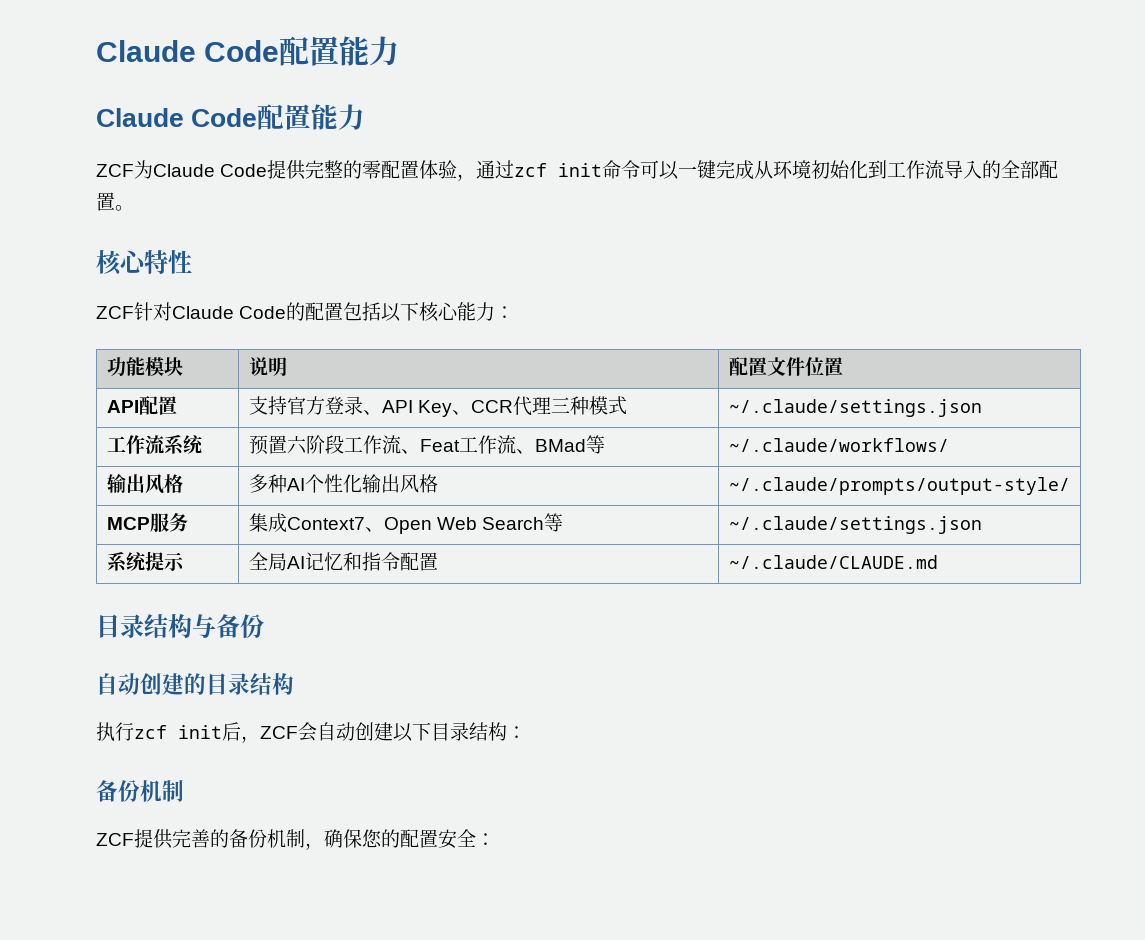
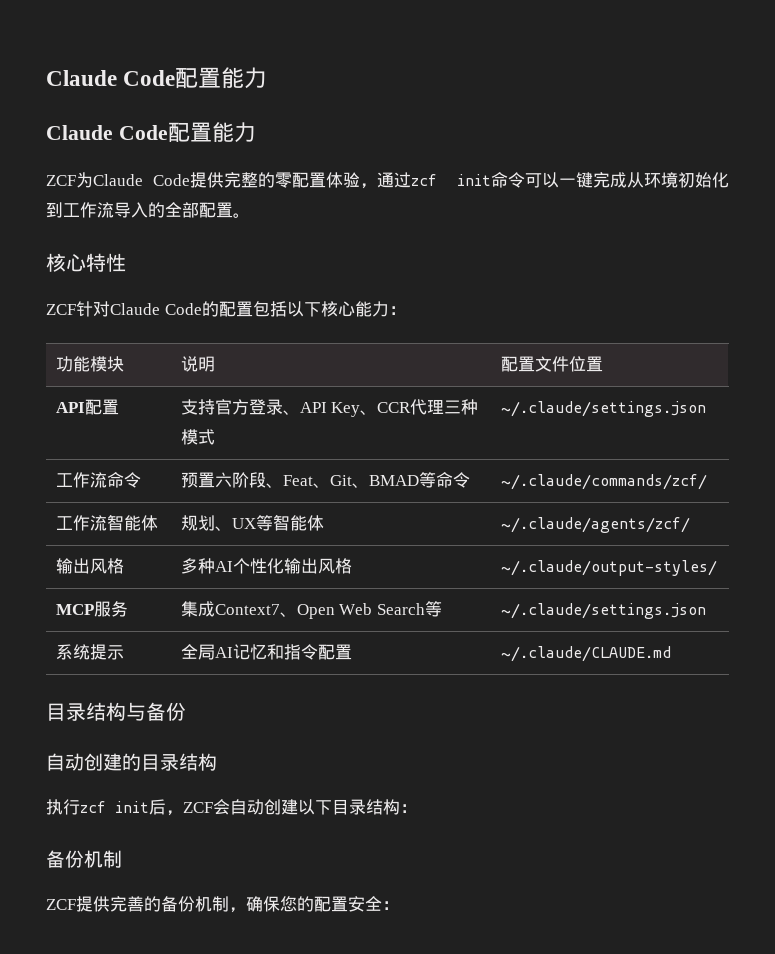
[163,434,203,455] 系统 -> [106,472,141,488] 命令
[343,435,605,454] [728,438,949,452] 工作流、Feat工作流、BMad等 | ~/.claude/workflows/ -> [265,472,470,488] [500,474,707,490] [55,514,158,531] [180,514,324,531] [500,517,690,533] 、Feat、Git、BMAD等命令 | ~/.claude/commands/zcf/ // 工作流智能体 | 规划、UX等智能体 | ~/.claude/agents/zcf/
[728,477,1070,495] ~/.claude/prompts/output-style/ -> [500,560,717,576] ~/.claude/output-styles/

